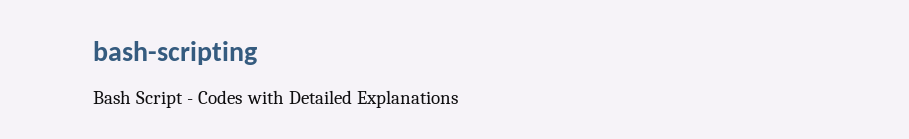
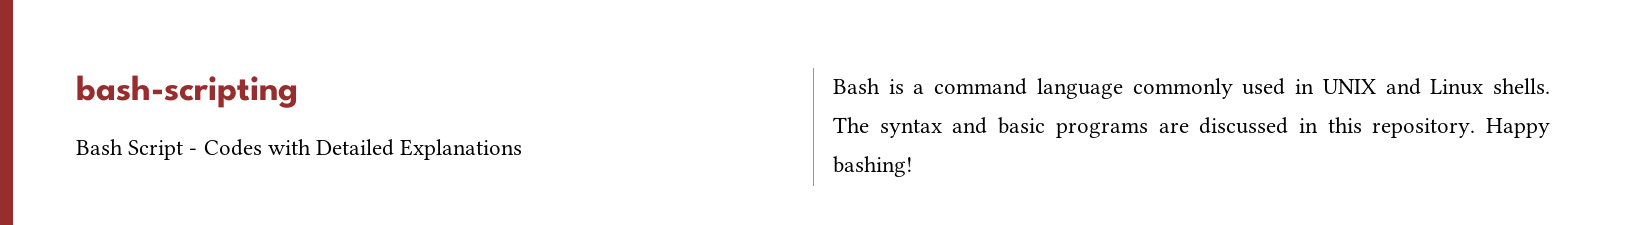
(458, 99) none -> [833,78,1550,99] [833,117,1550,138] [833,156,913,177] // Bash is a command language commonly used in UNIX and Linux shells. The syntax and basic programs are discussed in this repository. Happy bashing!

